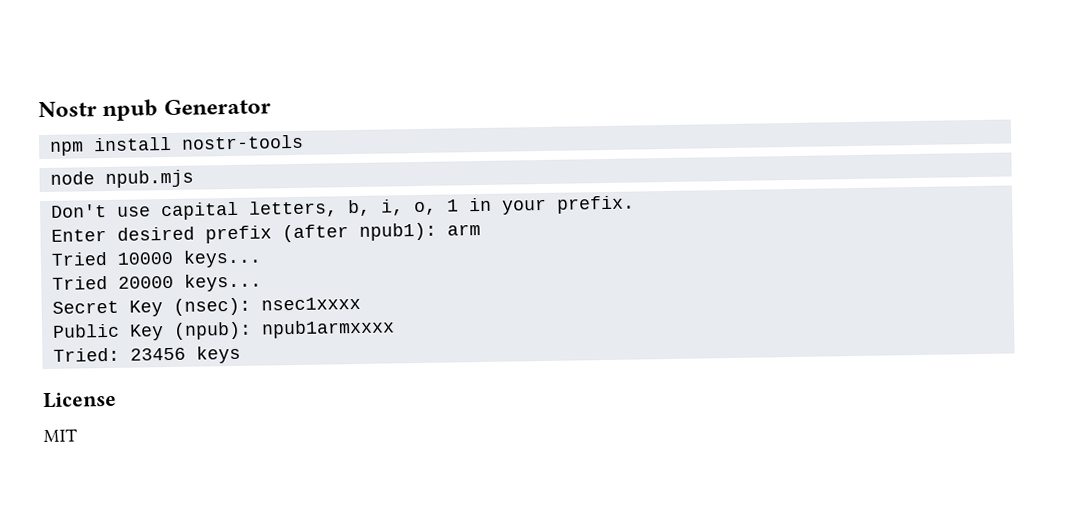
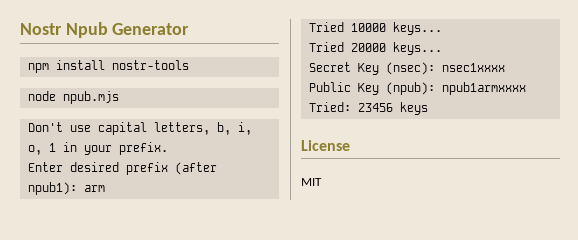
[102,99,159,122] npub -> [65,22,108,38] Npub

